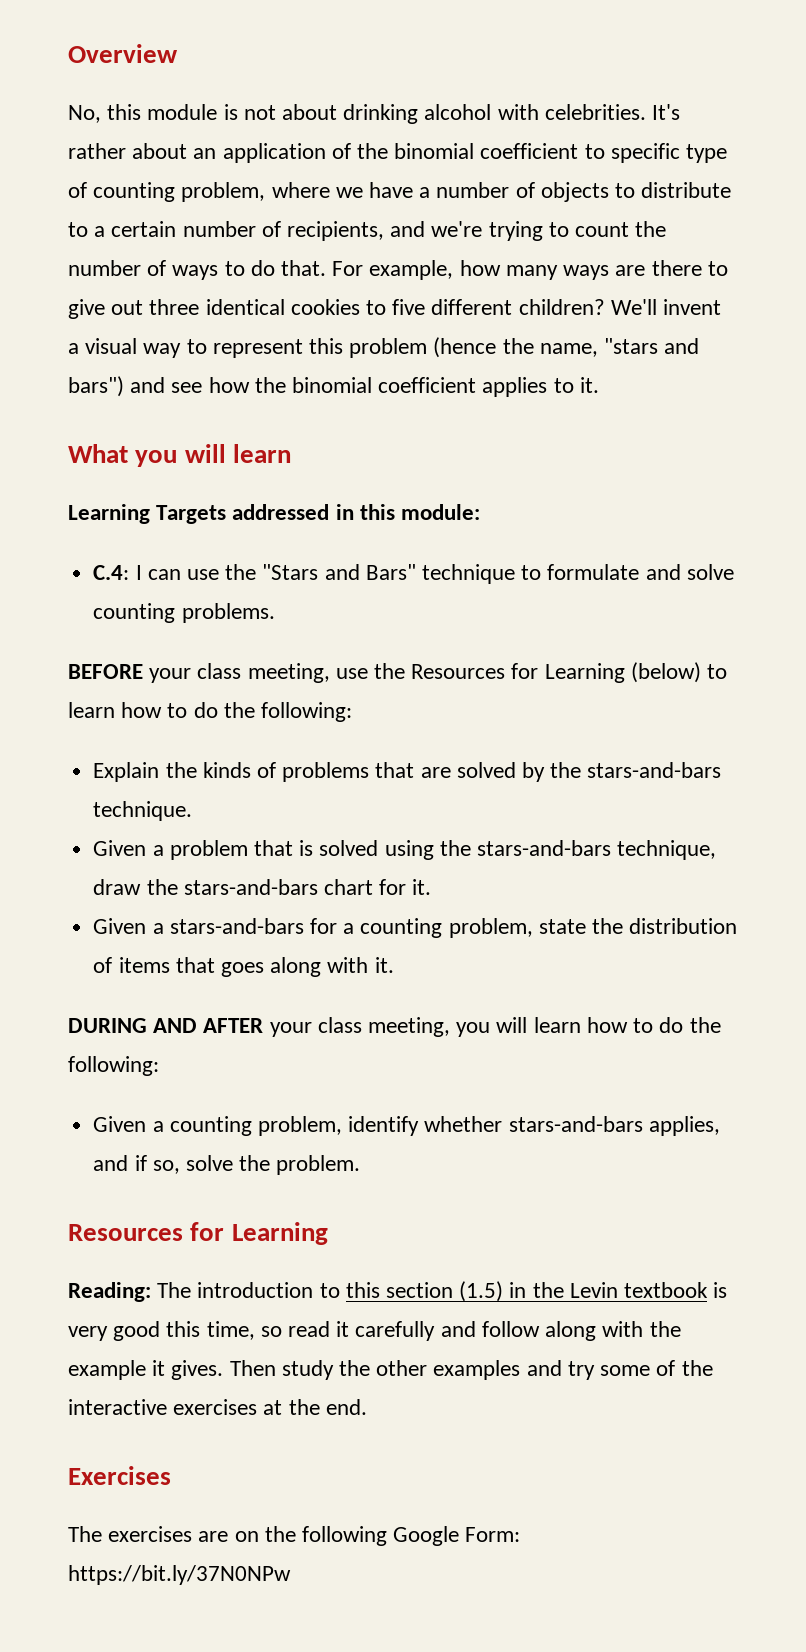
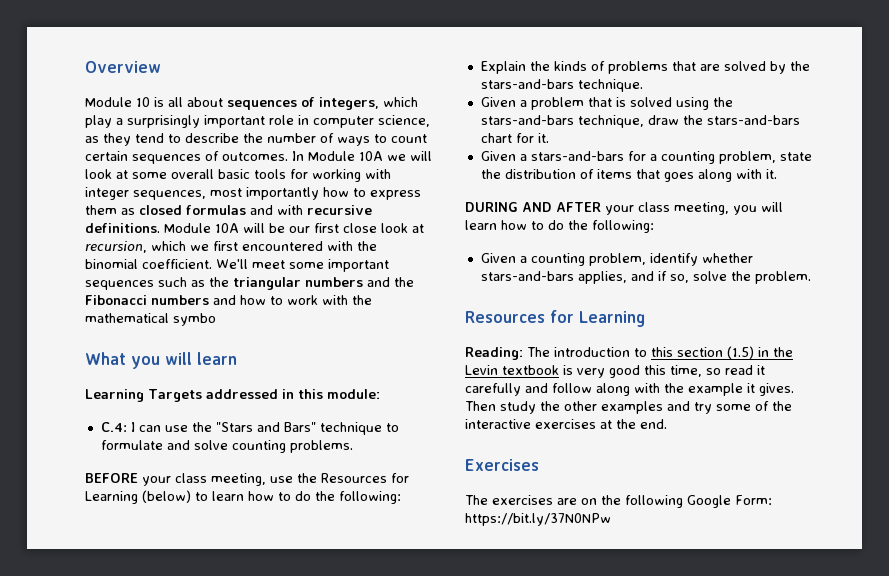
[68,104,681,124] [68,143,728,163] [68,182,732,202] [68,221,630,241] No, this module is not about drinking alcohol with celebrities. It's rather about an application of the binomial coefficient to specific type of counting problem, where we have a number of objects to distribute to a certain number of recipients, and we're trying to count -> [85,97,418,110] [85,115,430,128] [85,133,239,146] Module 10 is all about sequences of integers, which play a surprisingly important role in computer science, as they tend to describe
[250,260,728,280] [68,299,722,319] [68,337,700,358] [68,376,599,397] do that. For example, how many ways are there to give out three identical cookies to five different children? We'll invent a visual way to represent this problem (hence the name, "stars and bars") and see how the binomial coefficient applies to it. -> [391,134,427,143] [85,151,432,164] [85,169,391,182] [85,187,421,200] [85,205,372,215] [85,223,424,233] [85,241,377,253] [85,259,389,272] [85,277,414,290] [85,295,372,305] [85,313,216,326] count certain sequences of outcomes. In Module 10A we will look at some overall basic tools for working with integer sequences, most importantly how to express them as closed formulas and with recursive definitions. Module 10A will be our first close look at recursion, which we first encountered with the binomial coefficient. We'll meet some important sequences such as the triangular numbers and the Fibonacci numbers and how to work with the mathematical symbo

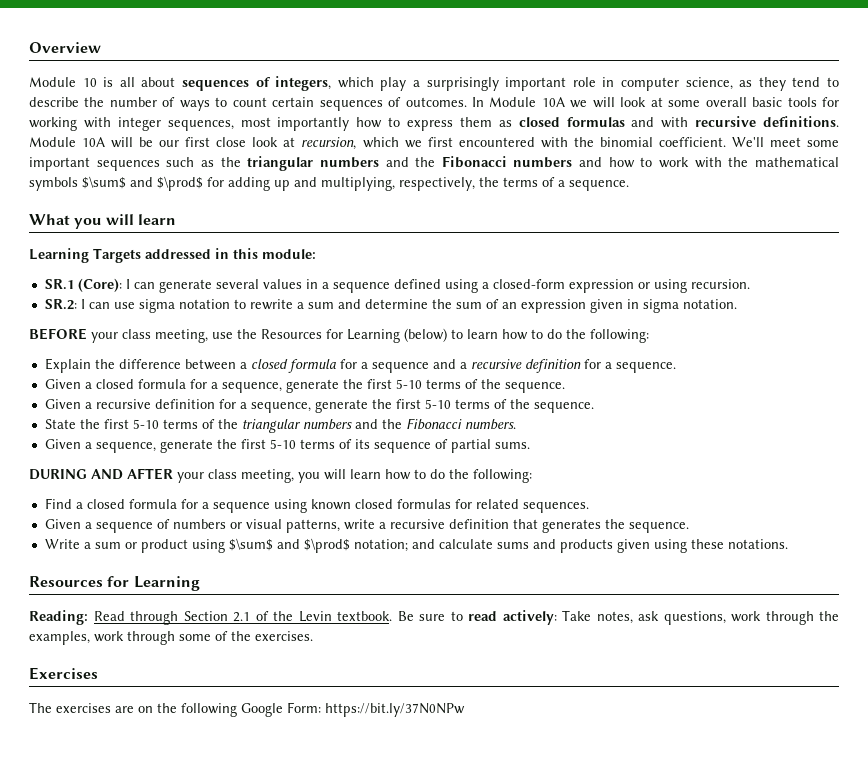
[173,313,216,326] symbo -> [29,176,629,191] symbols $\sum$ and $\prod$ for adding up and multiplying, respectively, the terms of a sequence.
[100,422,399,435] [100,440,353,453] C.4: I can use the "Stars and Bars" technique to formulate and solve counting problems. -> [44,278,750,293] [44,299,737,313] SR.1 (Core): I can generate several values in a sequence defined using a closed-form expression or using recursion. // SR.2: I can use sigma notation to rewrite a sum and determine the sum of an expression given in sigma notation.
[553,61,810,74] [480,79,643,92] [480,97,733,110] [480,115,800,128] [480,133,549,143] [480,151,812,164] [480,169,777,182] kinds of problems that are solved by the stars-and-bars technique. // Given a problem that is solved using the stars-and-bars technique, draw the stars-and-bars chart for it. // Given a stars-and-bars for a counting problem, state the distribution of items that goes along with it. -> [118,359,676,373] [44,379,565,393] [44,399,594,413] [44,418,516,433] [44,439,530,453] difference between a closed formula for a sequence and a recursive definition for a sequence. // Given a closed formula for a sequence, generate the first 5-10 terms of the sequence. // Given a recursive definition for a sequence, generate the first 5-10 terms of the sequence. // State the first 5-10 terms of the triangular numbers and the Fibonacci numbers. // Given a sequence, generate the first 5-10 terms of its sequence of partial sums.
[480,253,753,266] [480,271,811,284] [465,310,645,327] [465,346,793,360] [465,365,765,378] [465,383,794,396] [465,401,792,414] [465,419,667,429] Given a counting problem, identify whether stars-and-bars applies, and if so, solve the problem. // Resources for Learning // Reading: The introduction to this section (1.5) in the Levin textbook is very good this time, so read it carefully and follow along with the example it gives. Then study the other examples and try some of the interactive exercises at the end. -> [44,498,589,513] [44,519,689,533] [44,538,788,553] [29,576,200,591] [29,610,839,625] [29,631,313,645] Find a closed formula for a sequence using known closed formulas for related sequences. // Given a sequence of numbers or visual patterns, write a recursive definition that generates the sequence. // Write a sum or product using $\sum$ and $\prod$ notation; and calculate sums and products given using these notations. // Resources for Learning // Reading: Read through Section 2.1 of the Levin textbook. Be sure to read actively: Take notes, ask questions, work through the examples, work through some of the exercises.

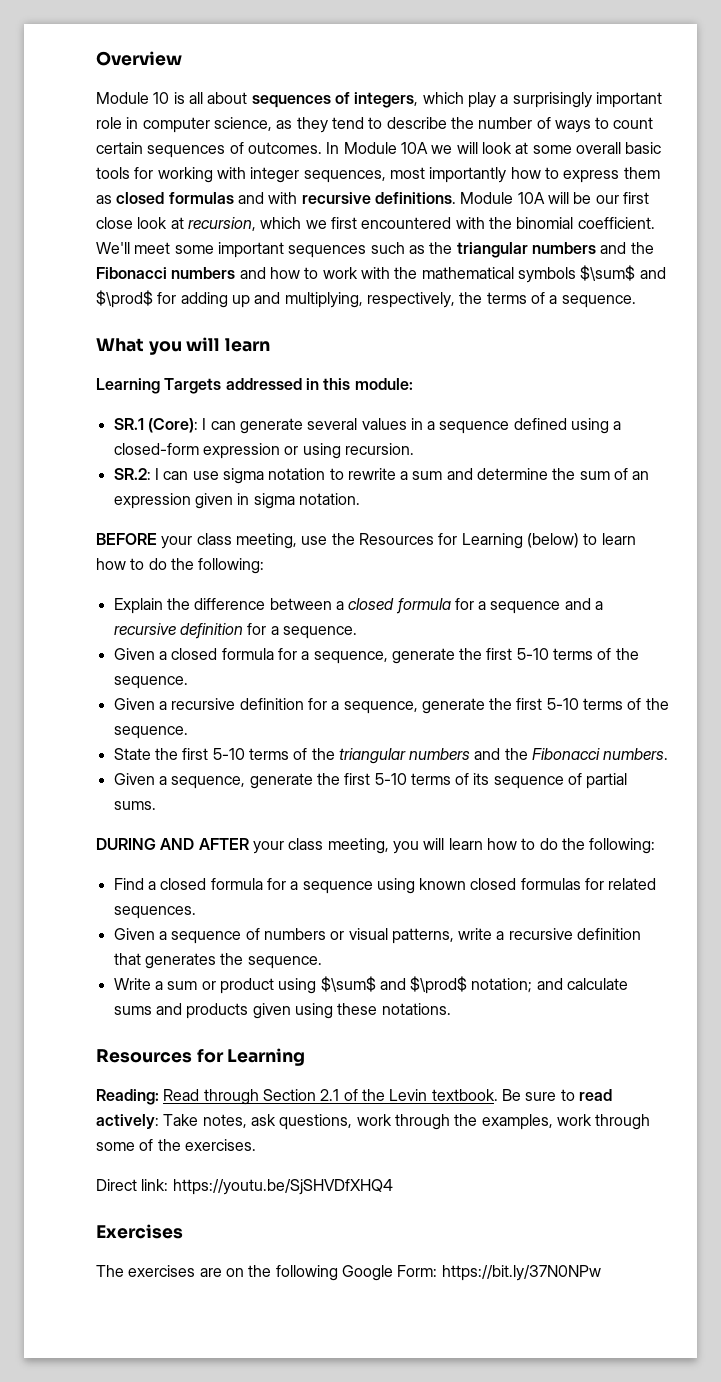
(313, 636) none -> [96,1179,393,1195] // Direct link: https://youtu.be/SjSHVDfXHQ4

